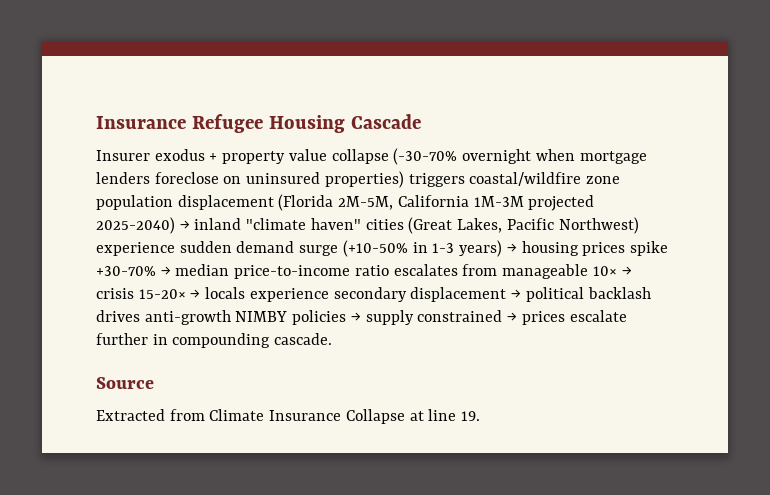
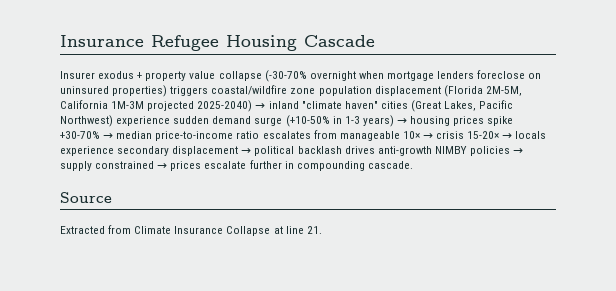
[461,411,481,421] 19. -> [306,226,322,234] 21.

